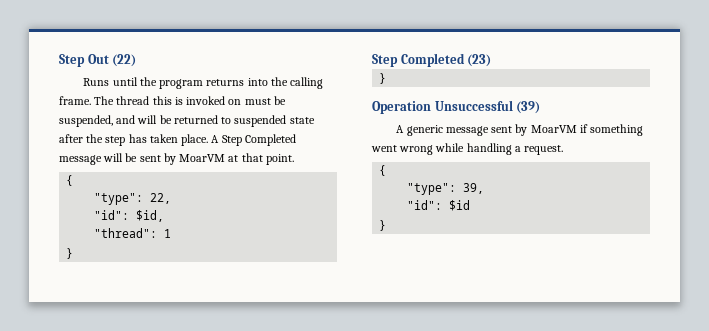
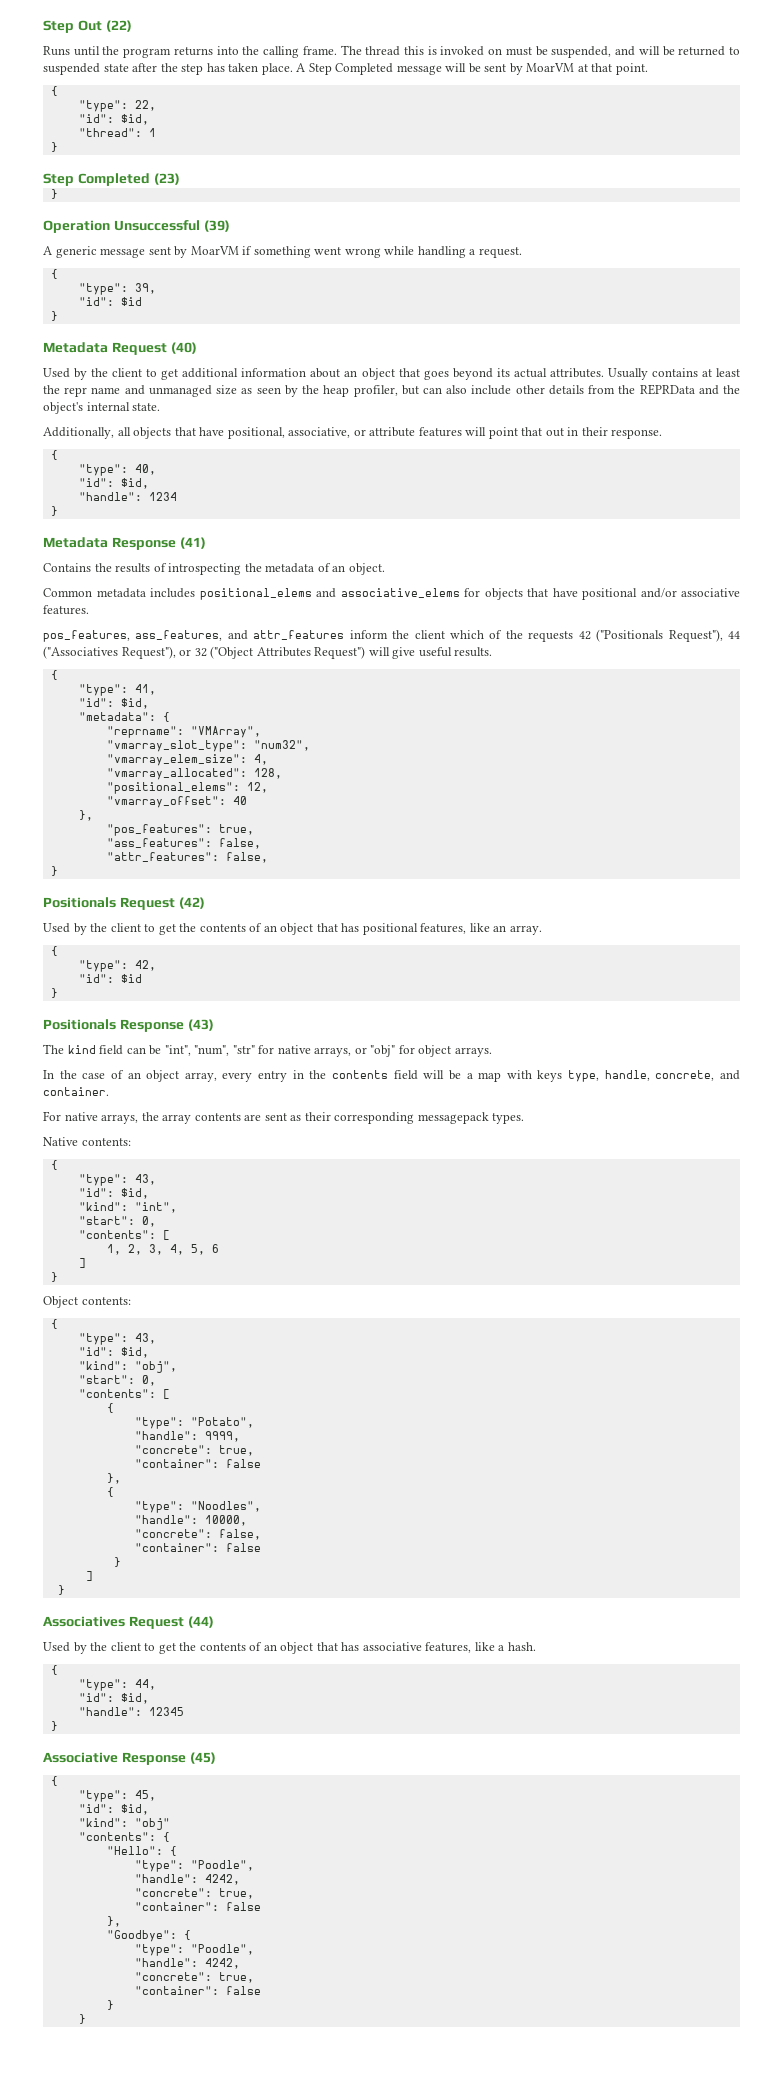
(387, 225) none -> [43,342,197,355] [43,368,740,380] [43,384,741,397] [43,402,161,414] [43,427,663,439] [50,450,58,460] [78,464,156,476] [78,478,149,489] [78,492,177,501] [50,506,58,516] [43,537,206,550] [43,563,385,575] [43,588,740,600] [43,605,89,615] [43,629,741,642] [43,646,493,659] [50,670,58,680] [78,684,156,696] [78,698,149,709] [78,712,170,722] [106,726,261,738] [106,740,310,752] [106,754,268,766] [106,768,282,780] [106,782,268,794] [106,796,247,808] [78,810,93,821] [106,824,254,836] [106,838,261,849] [106,852,268,863] [50,866,58,876] [43,897,205,910] [43,923,542,935] [50,946,58,956] [78,960,156,972] [78,974,142,983] [50,988,58,998] [43,1019,214,1032] [43,1044,492,1057] [43,1070,740,1082] [43,1087,109,1096] [43,1111,525,1124] [43,1137,131,1146] [50,1160,58,1170] [78,1174,156,1186] [78,1188,149,1199] [78,1202,177,1213] [78,1216,156,1227] [78,1230,170,1240] [106,1244,219,1255] [78,1258,86,1268] [50,1272,58,1282] [43,1296,131,1308] [50,1319,58,1329] [78,1333,156,1345] [78,1347,149,1358] [78,1361,177,1373] [78,1375,156,1386] [78,1389,170,1399] [106,1403,114,1413] [134,1417,254,1429] [134,1431,240,1442] [134,1445,254,1456] [134,1459,261,1468] [106,1473,121,1484] [106,1487,114,1497] [134,1501,261,1513] [134,1515,247,1526] [134,1529,261,1540] [134,1543,261,1552] [113,1557,121,1567] [85,1571,93,1581] [57,1585,65,1595] [43,1616,214,1629] [43,1642,536,1654] [50,1665,58,1675] [78,1679,156,1691] [78,1693,149,1704] [78,1707,184,1716] [50,1721,58,1731] [43,1752,216,1765] [50,1776,58,1786] [78,1790,156,1802] [78,1804,149,1815] [78,1818,170,1830] [78,1832,170,1842] [106,1846,177,1856] [134,1860,254,1872] [134,1874,240,1885] [134,1888,254,1899] [134,1902,261,1911] [106,1916,121,1927] [106,1930,191,1942] [134,1944,254,1956] [134,1958,240,1969] [134,1972,254,1983] [134,1986,261,1995] [106,2000,114,2010] [78,2014,86,2024] // Metadata Request (40) // Used by the client to get additional information about an object that goes beyond its actual attributes. Usually contains at least the repr name and unmanaged size as seen by the heap profiler, but can also include other details from the REPRData and the object's internal state. // Additionally, all objects that have positional, associative, or attribute features will point that out in their response. // { // "type": 40, // "id": $id, // "handle": 1234 // } // Metadata Response (41) // Contains the results of introspecting the metadata of an object. // Common metadata includes positional_elems and associative_elems for objects that have positional and/or associative features. // pos_features, ass_features, and attr_features inform the client which of the requests 42 ("Positionals Request"), 44 ("Associatives Request"), or 32 ("Object Attributes Request") will give useful results. // { // "type": 41, // "id": $id, // "metadata": { // "reprname": "VMArray", // "vmarray_slot_type": "num32", // "vmarray_elem_size": 4, // "vmarray_allocated": 128, // "positional_elems": 12, // "vmarray_offset": 40 // }, // "pos_features": true, // "ass_features": false, // "attr_features": false, // } // Positionals Request (42) // Used by the client to get the contents of an object that has positional features, like an array. // { // "type": 42, // "id": $id // } // Positionals Response (43) // The kind field can be "int", "num", "str" for native arrays, or "obj" for object arrays. // In the case of an object array, every entry in the contents field will be a map with keys type, handle, concrete, and container. // For native arrays, the array contents are sent as their corresponding messagepack types. // Native contents: // { // "type": 43, // "id": $id, // "kind": "int", // "start": 0, // "contents": [ // 1, 2, 3, 4, 5, 6 // ] // } // Object contents: // { // "type": 43, // "id": $id, // "kind": "obj", // "start": 0, // "contents": [ // { // "type": "Potato", // "handle": 9999, // "concrete": true, // "container": false // }, // { // "type": "Noodles", // "handle": 10000, // "concrete": false, // "container": false // } // ] // } // Associatives Request (44) // Used by the client to get the contents of an object that has associative features, like a hash. // { // "type": 44, // "id": $id, // "handle": 12345 // } // Associative Response (45) // { // "type": 45, // "id": $id, // "kind": "obj" // "contents": { // "Hello": { // "type": "Poodle", // "handle": 4242, // "concrete": true, // "container": false // }, // "Goodbye": { // "type": "Poodle", // "handle": 4242, // "concrete": true, // "container": false // } // }

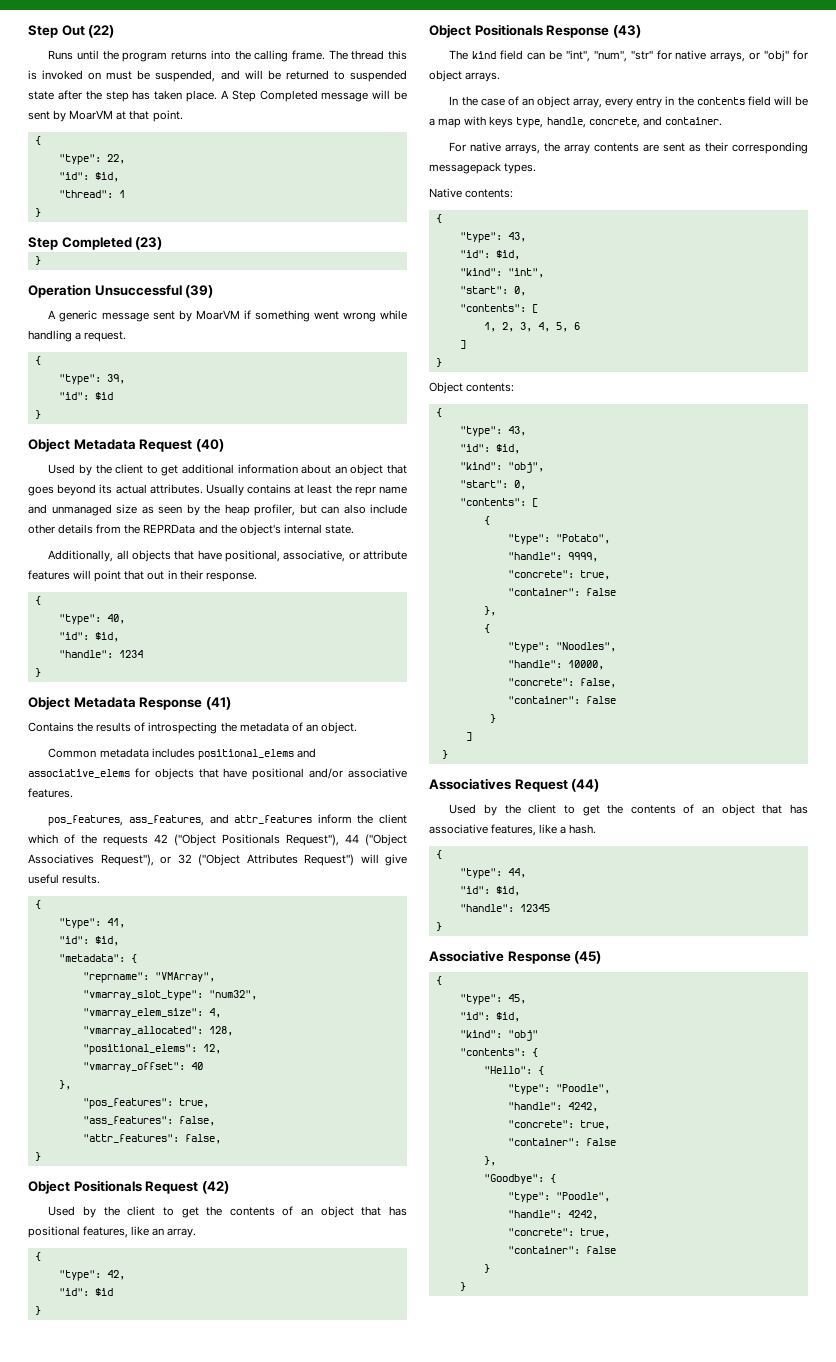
(58, 316) none -> [28,438,70,452] Object
(58, 511) none -> [28,696,70,710] Object
[596,629,741,642] [43,646,118,659] ("Positionals Request"), 44 ("Associatives -> [174,834,407,846] [28,854,94,864] ("Object Positionals Request"), 44 ("Object Associatives
(58, 871) none -> [28,1180,70,1194] Object
(58, 993) none -> [429,24,471,38] Object

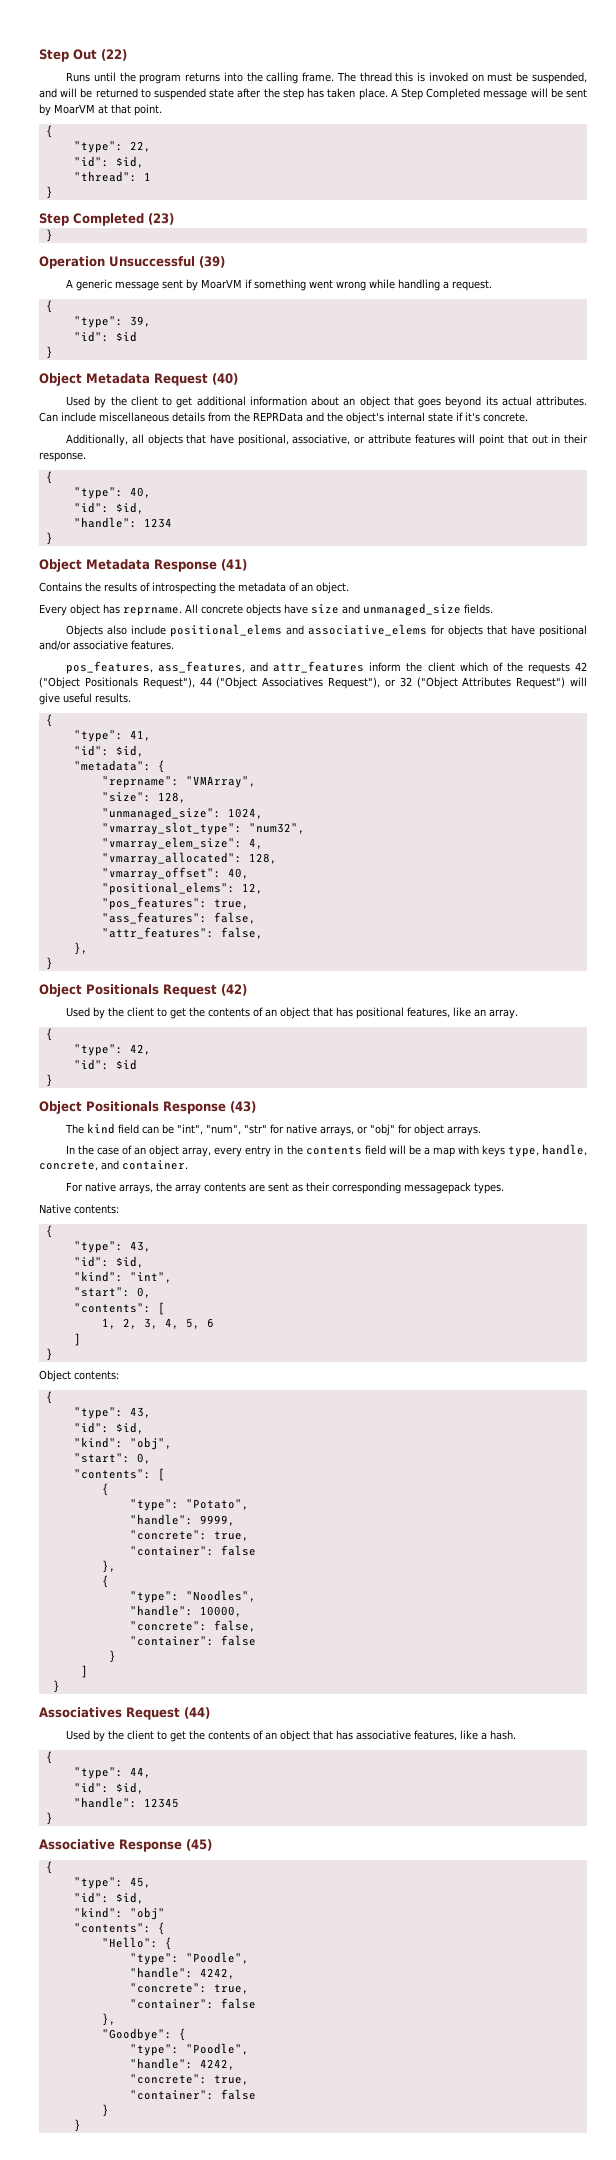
[205,484,407,496] [28,504,407,516] [28,524,55,534] Usually contains at least the repr name and unmanaged size as seen by the heap profiler, but can also include other -> [39,412,169,422] Can include miscellaneous
[324,525,354,534] state. -> [428,412,528,422] state if it's concrete.
[48,748,195,758] Common metadata includes -> [39,603,493,616] [66,625,167,637] Every object has reprname. All concrete objects have size and unmanaged_size fields. // Objects also include
(215, 977) none -> [101,792,186,803] [101,807,263,820] // "size": 128, // "unmanaged_size": 1024,
(233, 1031) none -> [101,867,249,880] // "vmarray_offset": 40,
[82,1062,203,1072] [58,1080,71,1090] // "vmarray_offset": 40 // }, -> (263, 888) none
(221, 1139) none -> [73,942,88,955] // },

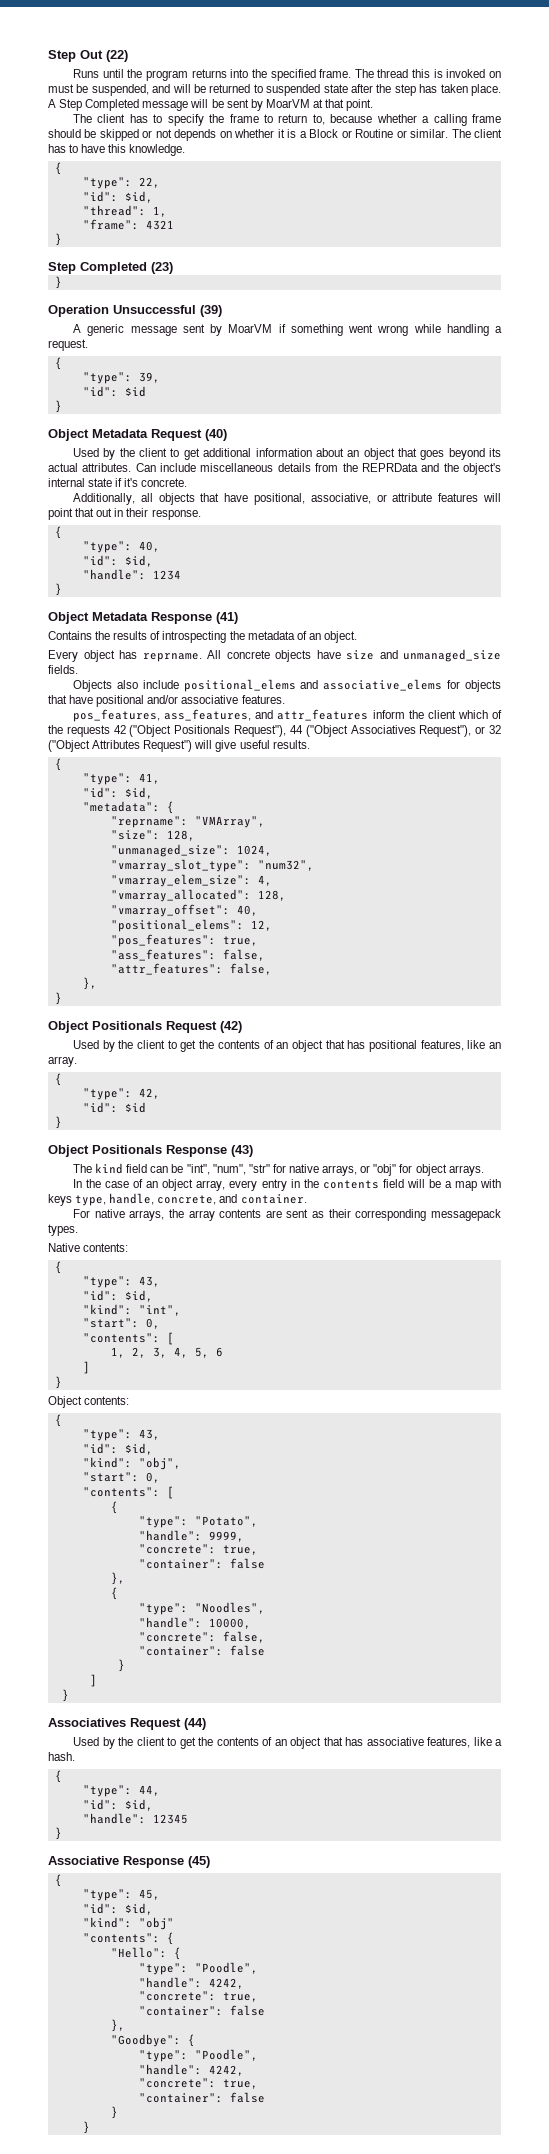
[266,72,299,84] calling -> [270,69,316,81] specified
(162, 110) none -> [73,114,501,126] [48,129,503,141] [48,144,186,156] // The client has to specify the frame to return to, because whether a calling frame should be skipped or not depends on whether it is a Block or Routine or similar. The client has to have this knowledge.
[143,172,151,181] 1 -> [152,206,167,217] [82,219,174,230] 1, // "frame": 4321

